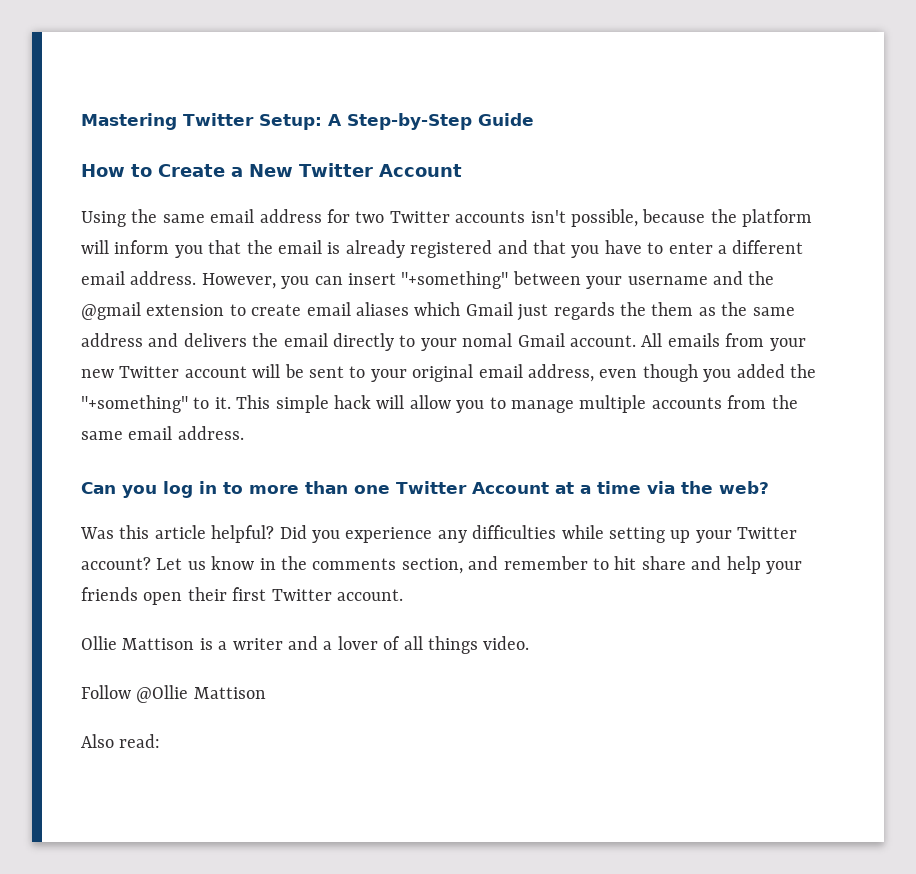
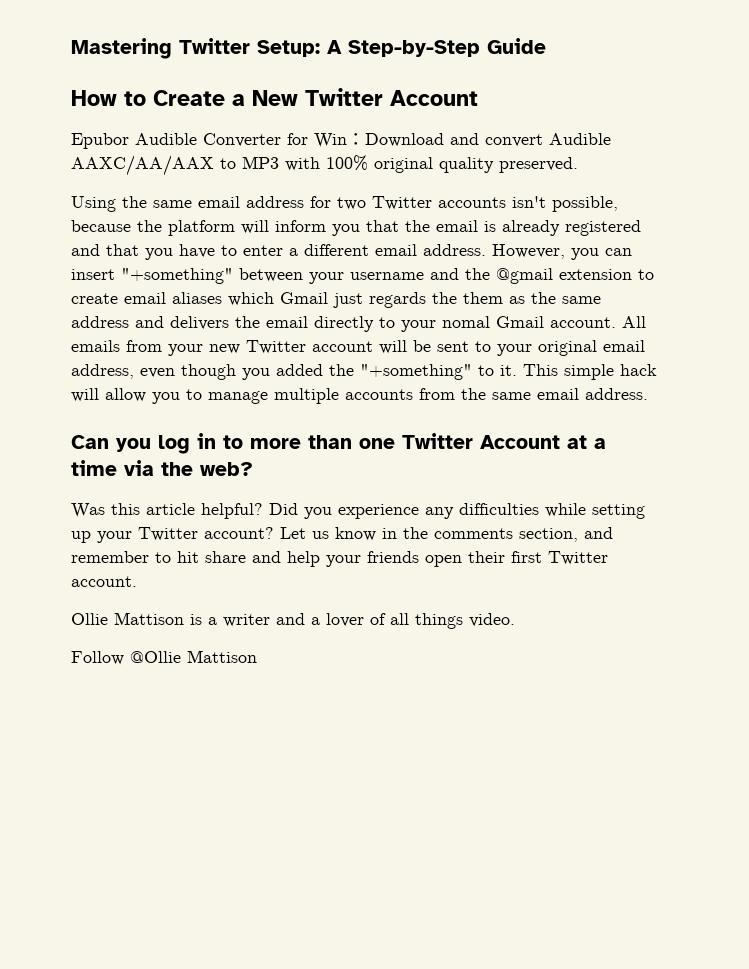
(462, 170) none -> [71,133,611,149] [71,155,578,176] // Epubor Audible Converter for Win：Download and convert Audible AAXC/AA/AAX to MP3 with 100% original quality preserved.
[81,734,161,748] // Also read: -> (257, 656) none

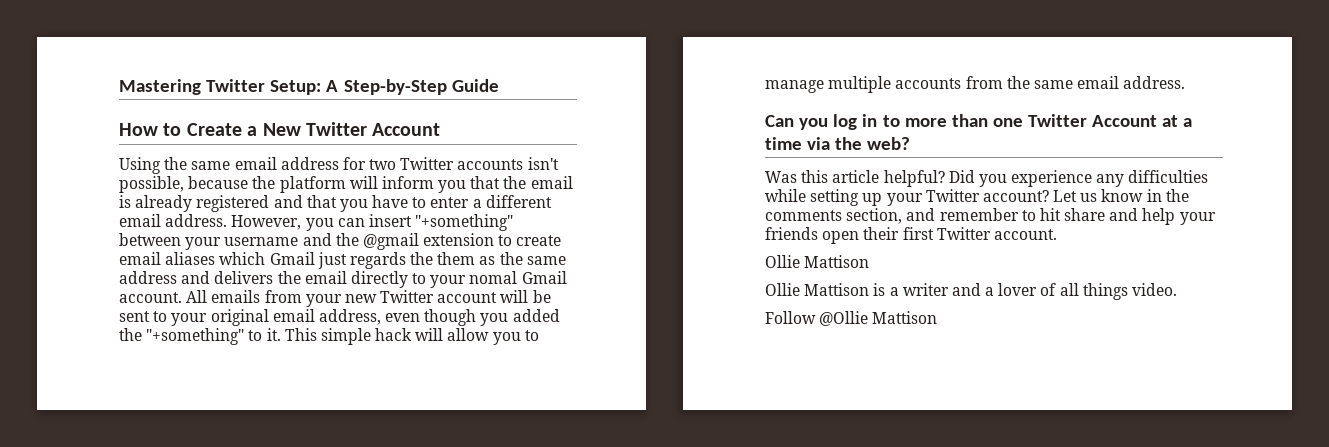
[71,133,611,149] [71,155,578,176] // Epubor Audible Converter for Win：Download and convert Audible AAXC/AA/AAX to MP3 with 100% original quality preserved. -> (441, 129) none
(184, 618) none -> [765,283,870,296] // Ollie Mattison

